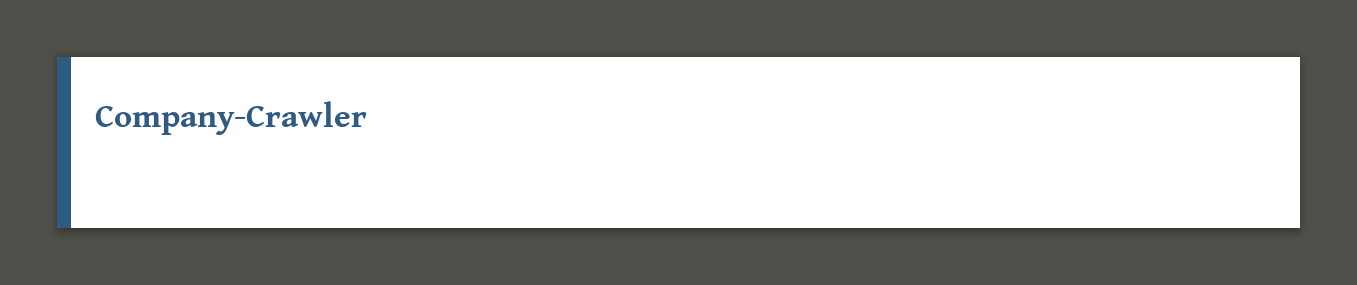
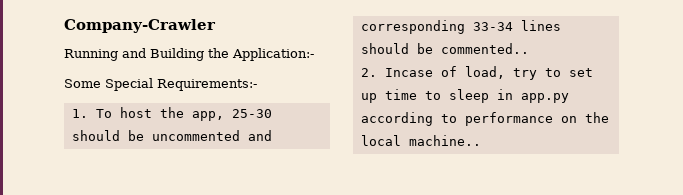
(367, 118) none -> [64,48,314,61] [64,78,257,91] [71,107,272,121] [71,130,272,141] [360,20,561,34] [360,43,529,54] [360,66,593,80] [360,89,569,103] [360,112,609,126] [360,135,481,146] // Running and Building the Application:- // Some Special Requirements:- // 1. To host the app, 25-30 should be uncommented and corresponding 33-34 lines should be commented.. // 2. Incase of load, try to set up time to sleep in app.py according to performance on the local machine..

